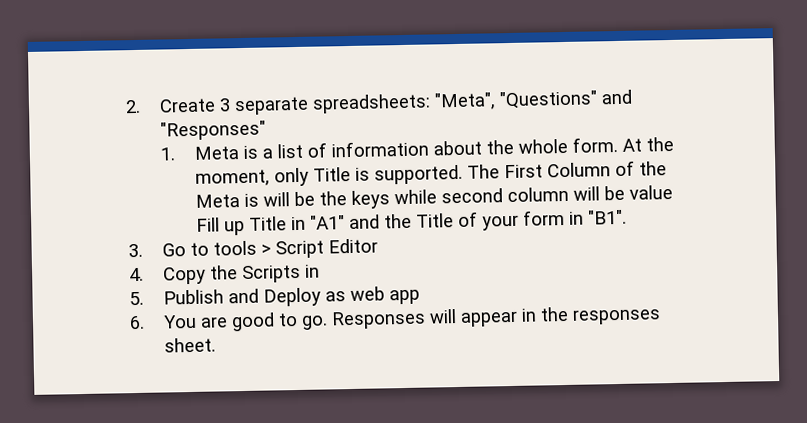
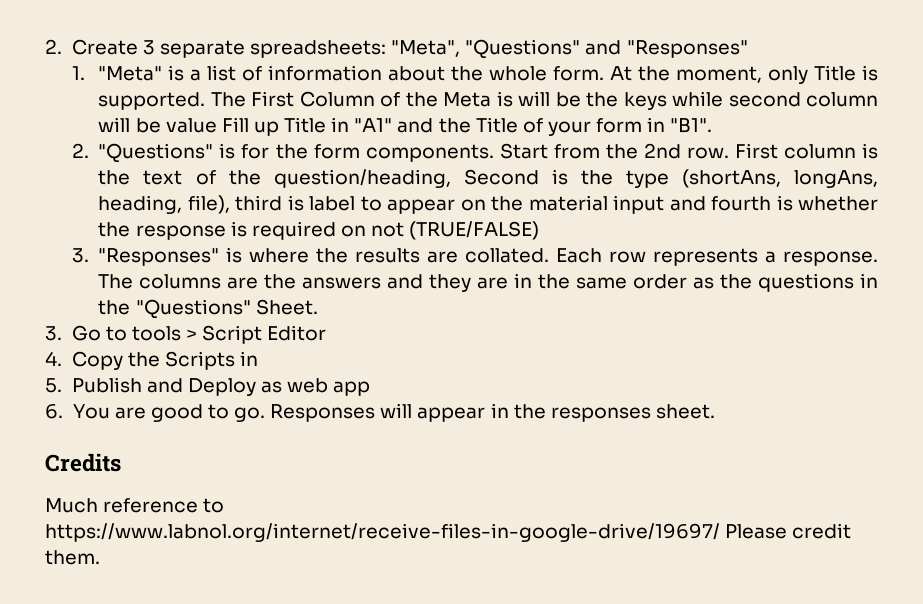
[193,146,239,160] Meta -> [98,66,163,81] "Meta"
(627, 217) none -> [71,143,878,163] [98,169,879,188] [98,195,878,214] [98,221,540,240] [71,247,878,266] [98,273,879,292] [98,299,318,319] // 2. "Questions" is for the form components. Start from the 2nd row. First column is the text of the question/heading, Second is the type (shortAns, longAns, heading, file), third is label to appear on the material input and fourth is whether the response is required on not (TRUE/FALSE) // 3. "Responses" is where the results are collated. Each row represents a response. The columns are the answers and they are in the same order as the questions in the "Questions" Sheet.
(216, 345) none -> [45,453,121,472] [45,498,225,513] [45,523,852,542] [45,550,100,565] // Credits // Much reference to https://www.labnol.org/internet/receive-files-in-google-drive/19697/ Please credit them.

